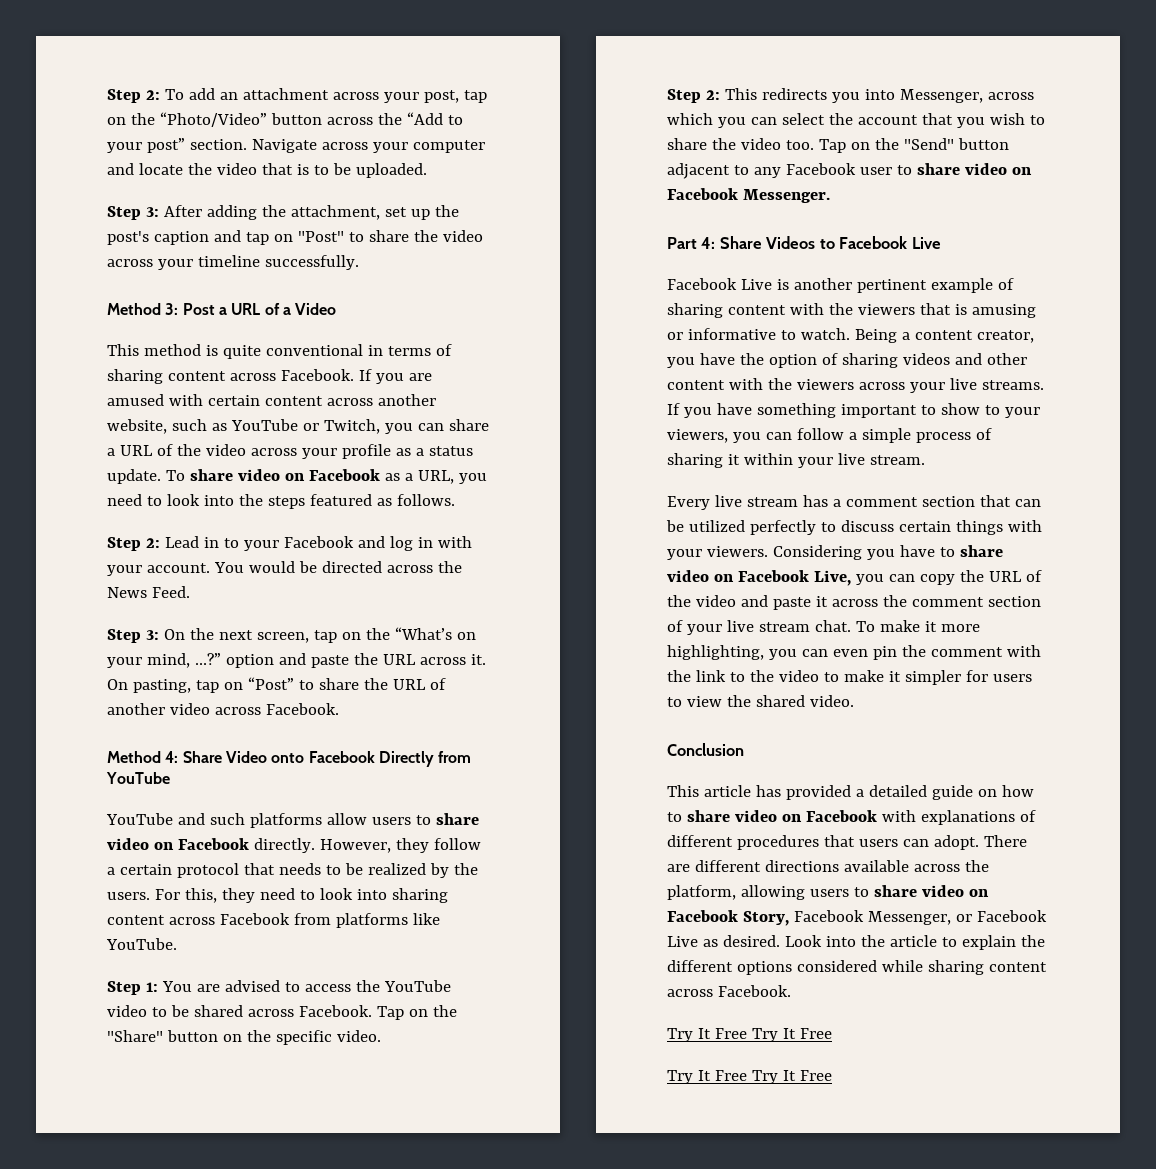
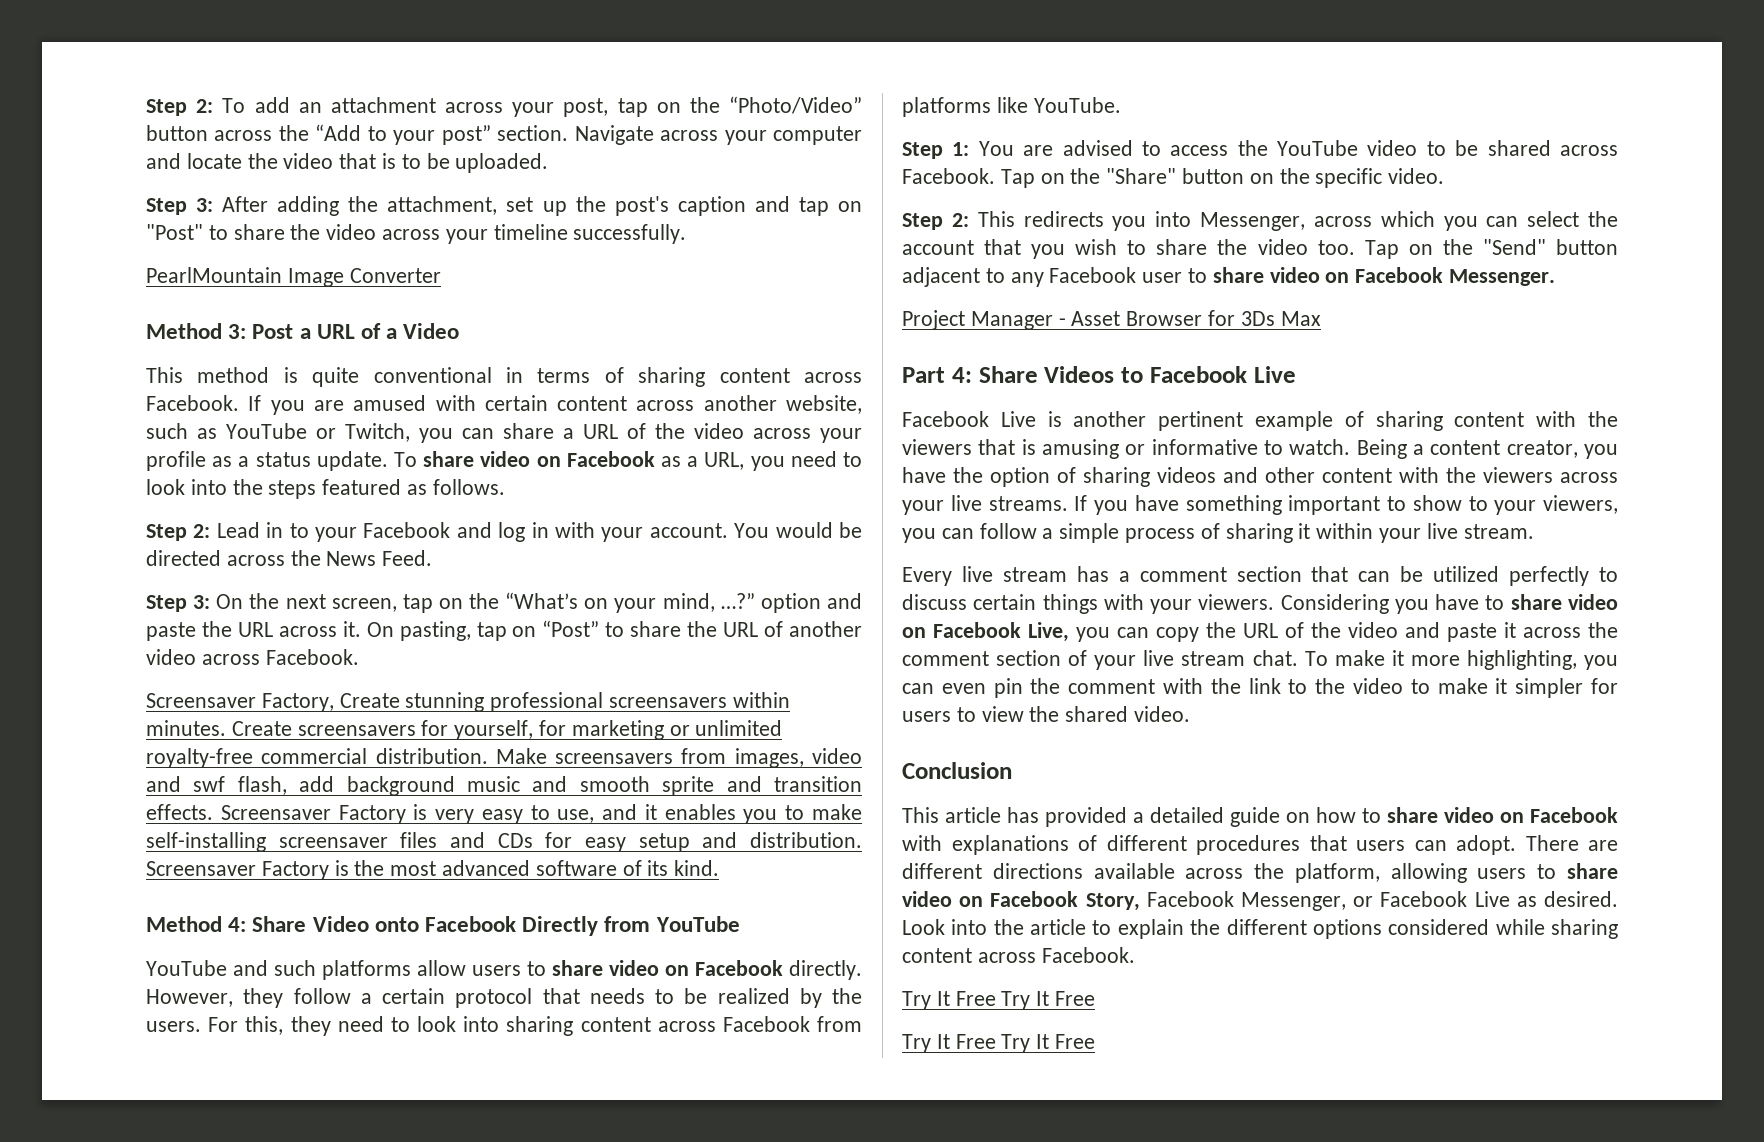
(359, 262) none -> [146,267,441,287] // PearlMountain Image Converter
(339, 709) none -> [146,692,790,712] [146,720,783,740] [146,748,863,768] [146,776,862,796] [146,804,862,824] [146,832,862,852] [146,860,720,880] // Screensaver Factory, Create stunning professional screensavers within minutes. Create screensavers for yourself, for marketing or unlimited royalty-free commercial distribution. Make screensavers from images, video and swf flash, add background music and smooth sprite and transition effects. Screensaver Factory is very easy to use, and it enables you to make self-installing screensaver files and CDs for easy setup and distribution. Screensaver Factory is the most advanced software of its kind.
(830, 196) none -> [902,310,1321,330] // Project Manager - Asset Browser for 3Ds Max

